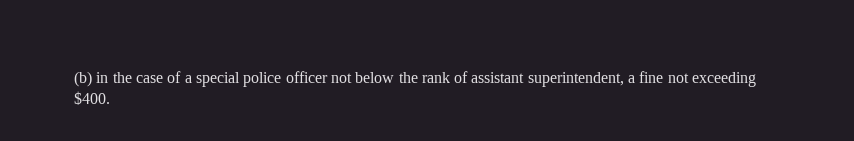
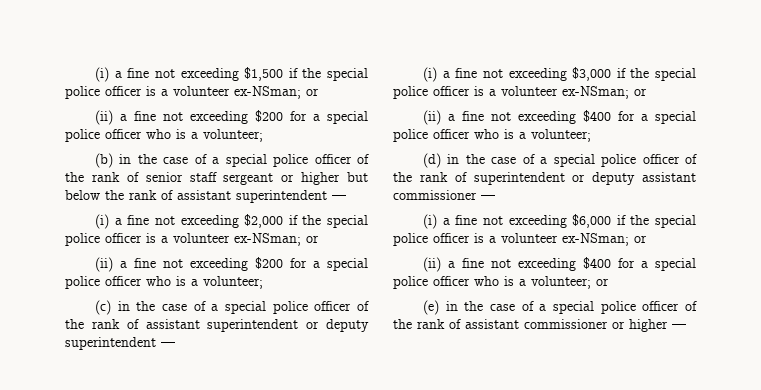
(74, 79) none -> [94,67,368,82] [65,86,319,99] [94,110,368,125] [65,129,263,142] (i) a fine not exceeding $1,500 if the special police officer is a volunteer ex-NSman; or // (ii) a fine not exceeding $200 for a special police officer who is a volunteer; //
[330,73,352,83] not -> [357,154,369,164] [65,172,368,185] of the rank of senior staff sergeant or higher but
[527,71,757,87] [74,91,110,105] superintendent, a fine not exceeding $400. -> [236,190,346,203] [94,214,368,229] [65,233,319,246] [94,257,368,272] [65,276,263,289] [94,300,369,315] [65,319,369,332] [65,337,175,350] [422,67,696,82] [393,86,647,99] [422,110,696,125] [393,129,591,142] [422,153,697,168] [393,172,696,185] [393,190,495,200] [422,214,696,229] [393,233,647,246] [422,257,696,272] [393,276,609,289] [422,300,697,315] [393,319,686,332] superintendent — // (i) a fine not exceeding $2,000 if the special police officer is a volunteer ex-NSman; or // (ii) a fine not exceeding $200 for a special police officer who is a volunteer; // (c) in the case of a special police officer of the rank of assistant superintendent or deputy superintendent — // (i) a fine not exceeding $3,000 if the special police officer is a volunteer ex-NSman; or // (ii) a fine not exceeding $400 for a special police officer who is a volunteer; // (d) in the case of a special police officer of the rank of superintendent or deputy assistant commissioner — // (i) a fine not exceeding $6,000 if the special police officer is a volunteer ex-NSman; or // (ii) a fine not exceeding $400 for a special police officer who is a volunteer; or // (e) in the case of a special police officer of the rank of assistant commissioner or higher —

